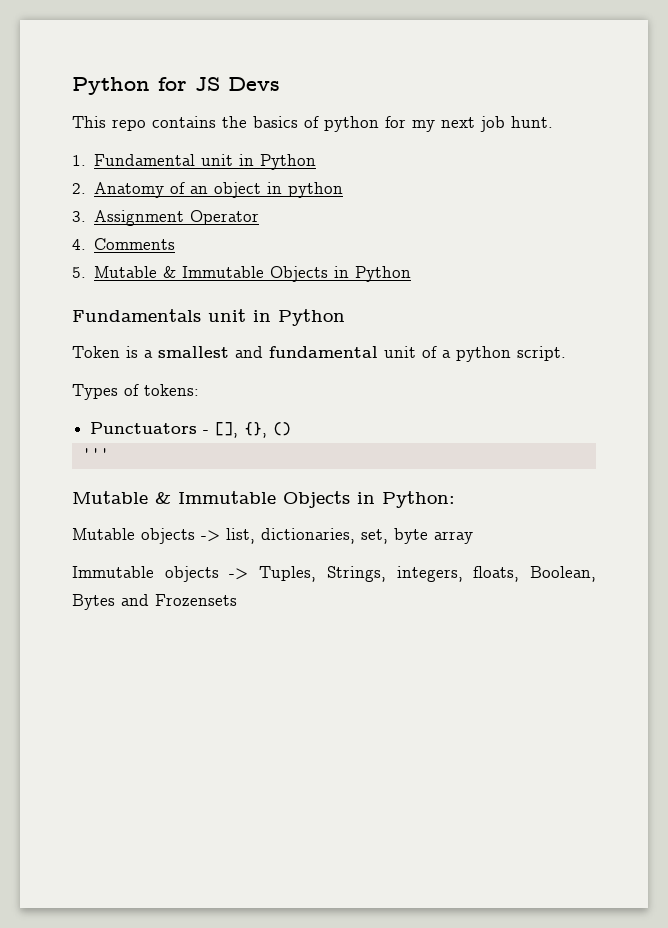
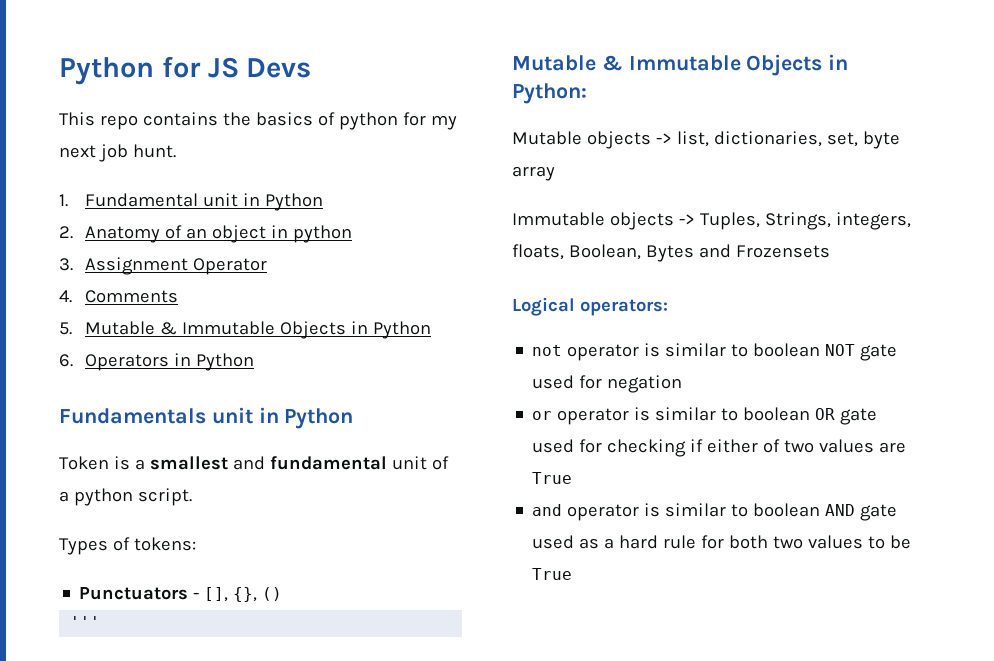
(412, 274) none -> [59,353,254,371] // 6. Operators in Python
(237, 600) none -> [512,297,668,316] [532,343,898,361] [532,375,683,393] [532,407,878,425] [532,439,907,457] [532,472,573,484] [532,503,898,521] [532,535,912,549] [532,568,573,580] // Logical operators: // not operator is similar to boolean NOT gate used for negation // or operator is similar to boolean OR gate used for checking if either of two values are True // and operator is similar to boolean AND gate used as a hard rule for both two values to be True

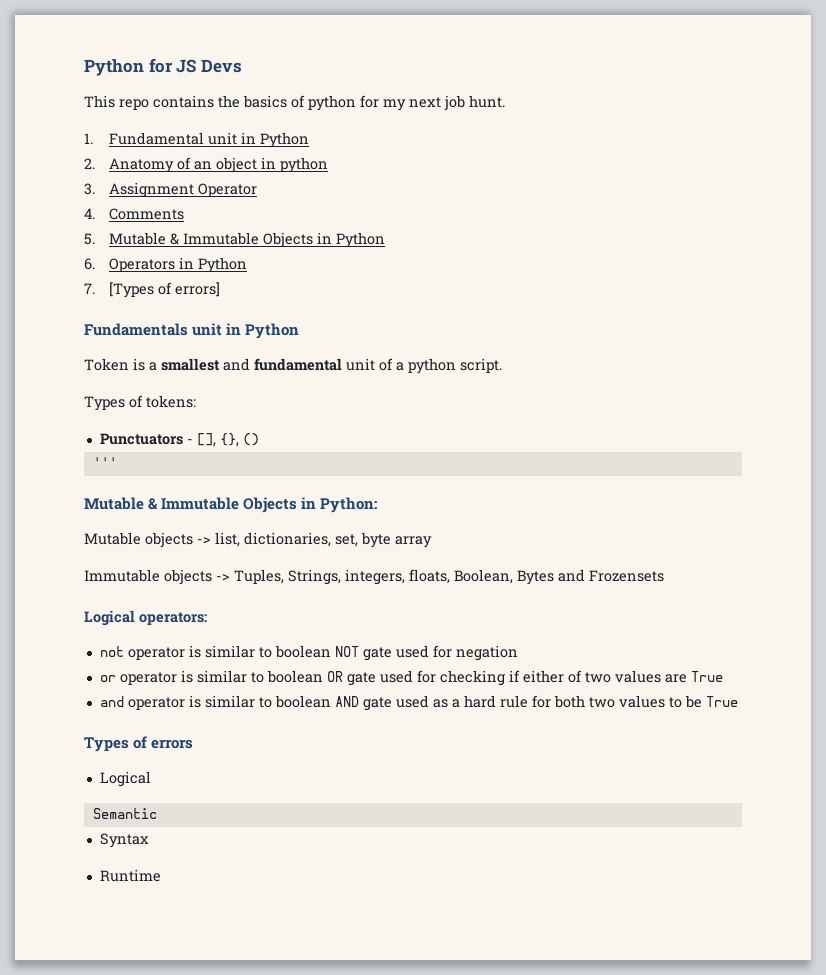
(254, 362) none -> [84,282,221,298] // 7. [Types of errors]
(573, 574) none -> [84,736,194,752] [99,771,151,787] [92,808,157,819] [99,833,149,848] [99,869,161,882] // Types of errors // Logical // Semantic // Syntax // Runtime

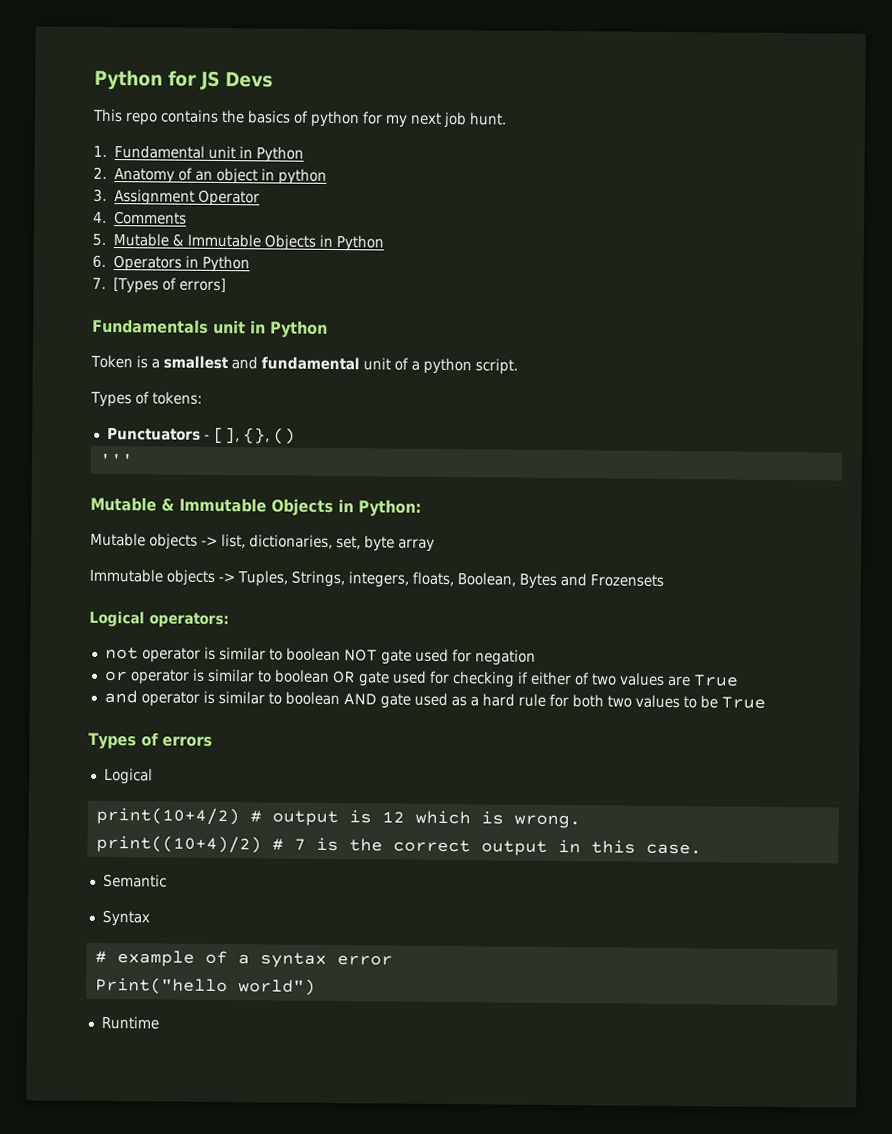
[92,808,157,819] [99,833,149,848] Semantic // Syntax -> [95,806,581,829] [95,834,702,856] [102,873,167,888] [101,909,150,927] [94,950,393,968] [94,976,316,996] print(10+4/2) # output is 12 which is wrong. // print((10+4)/2) # 7 is the correct output in this case. // Semantic // Syntax // # example of a syntax error // Print("hello world")

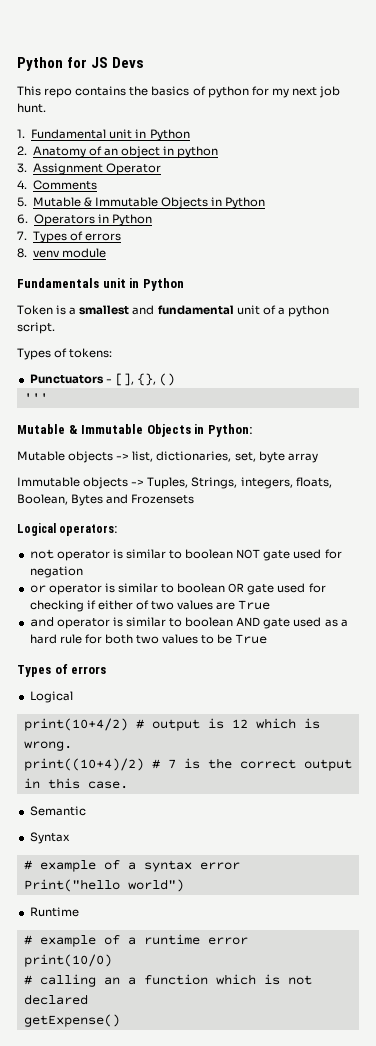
[113,277,227,294] [Types of errors] -> [32,231,121,243] [17,248,106,258] Types of errors // 8. venv module
(159, 1022) none -> [23,934,248,947] [23,954,112,967] [23,974,312,987] [23,994,88,1005] [23,1014,120,1027] // # example of a runtime error // print(10/0) // # calling an a function which is not declared // getExpense()

